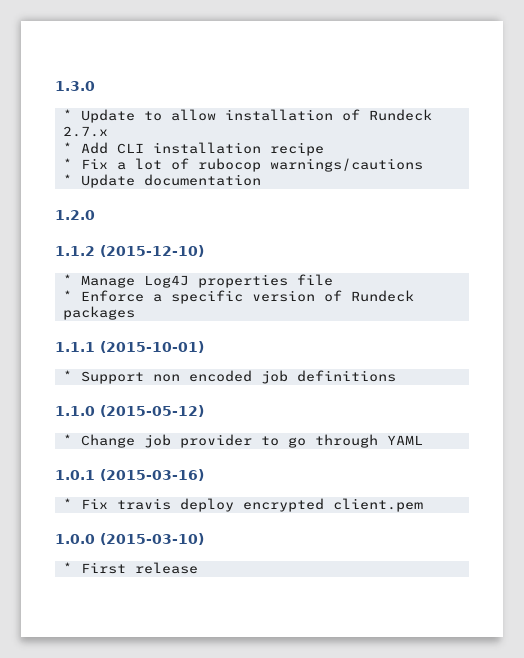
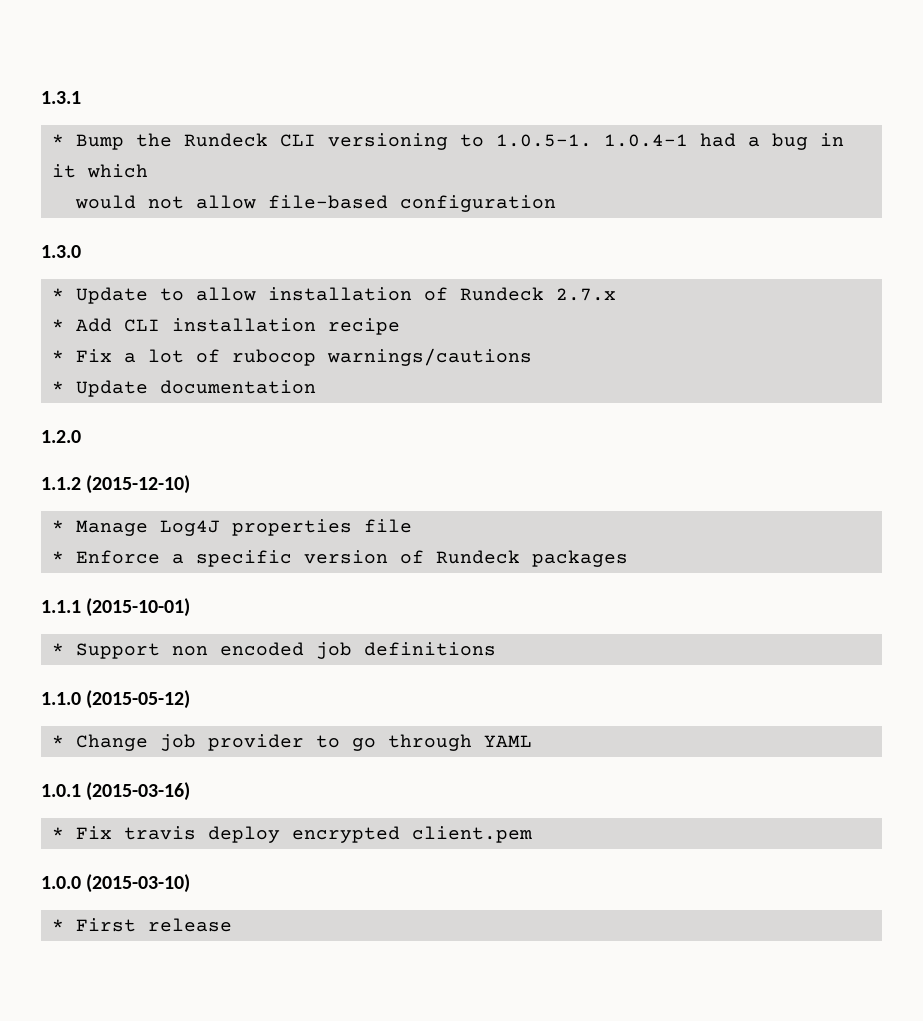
(55, 86) none -> [41,91,81,104] [51,133,844,150] [51,164,148,178] [74,195,556,212] 1.3.1 // * Bump the Rundeck CLI versioning to 1.0.5-1. 1.0.4-1 had a bug in it which // would not allow file-based configuration //

